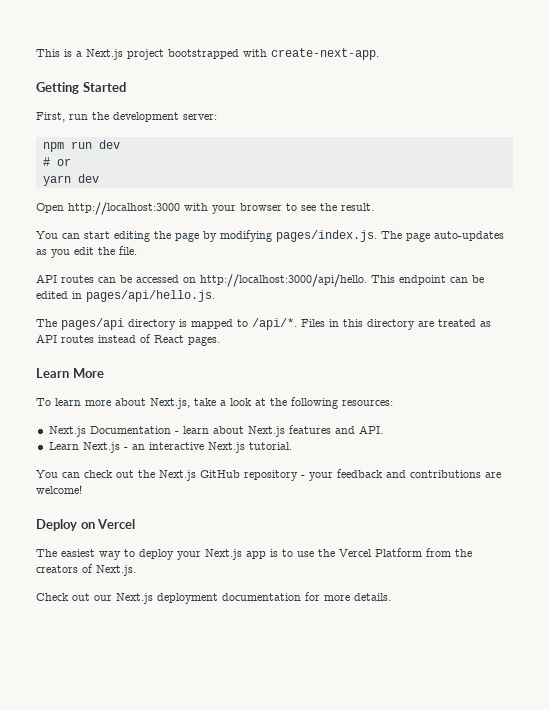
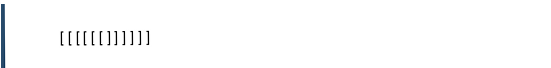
[36,48,379,60] [36,82,126,94] [36,112,217,122] [42,140,120,152] [42,157,71,166] [42,174,99,186] [36,202,374,215] [36,230,504,242] [36,246,137,258] [36,274,484,287] [36,290,215,302] [36,318,491,330] [36,334,220,346] [36,368,104,378] [36,397,393,409] [48,425,383,437] [48,442,292,453] [36,469,501,481] [36,485,82,494] [36,519,136,531] [36,548,472,560] [36,564,136,576] [36,592,391,604] This is a Next.js project bootstrapped with create-next-app. // Getting Started // First, run the development server: // npm run dev // # or // yarn dev // Open http://localhost:3000 with your browser to see the result. // You can start editing the page by modifying pages/index.js. The page auto-updates as you edit the file. // API routes can be accessed on http://localhost:3000/api/hello. This endpoint can be edited in pages/api/hello.js. // The pages/api directory is mapped to /api/*. Files in this directory are treated as API routes instead of React pages. // Learn More // To learn more about Next.js, take a look at the following resources: // Next.js Documentation - learn about Next.js features and API. // Learn Next.js - an interactive Next.js tutorial. // You can check out the Next.js GitHub repository - your feedback and contributions are welcome! // Deploy on Vercel // The easiest way to deploy your Next.js app is to use the Vercel Platform from the creators of Next.js. // Check out our Next.js deployment documentation for more details. -> [59,30,151,47] [ [ [ [ [ [ ] ] ] ] ] ]

